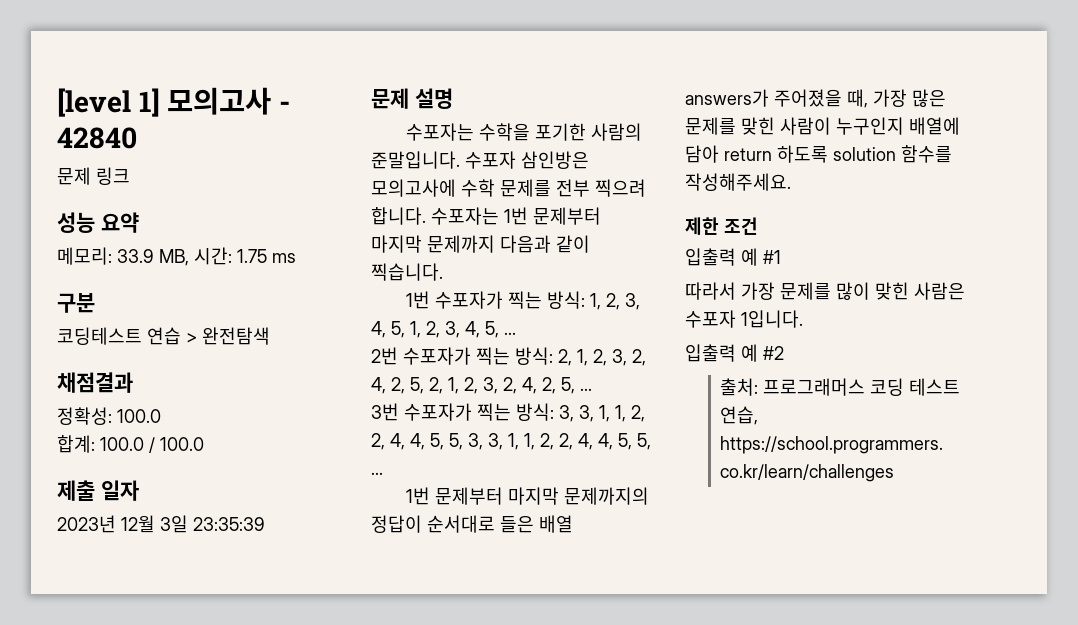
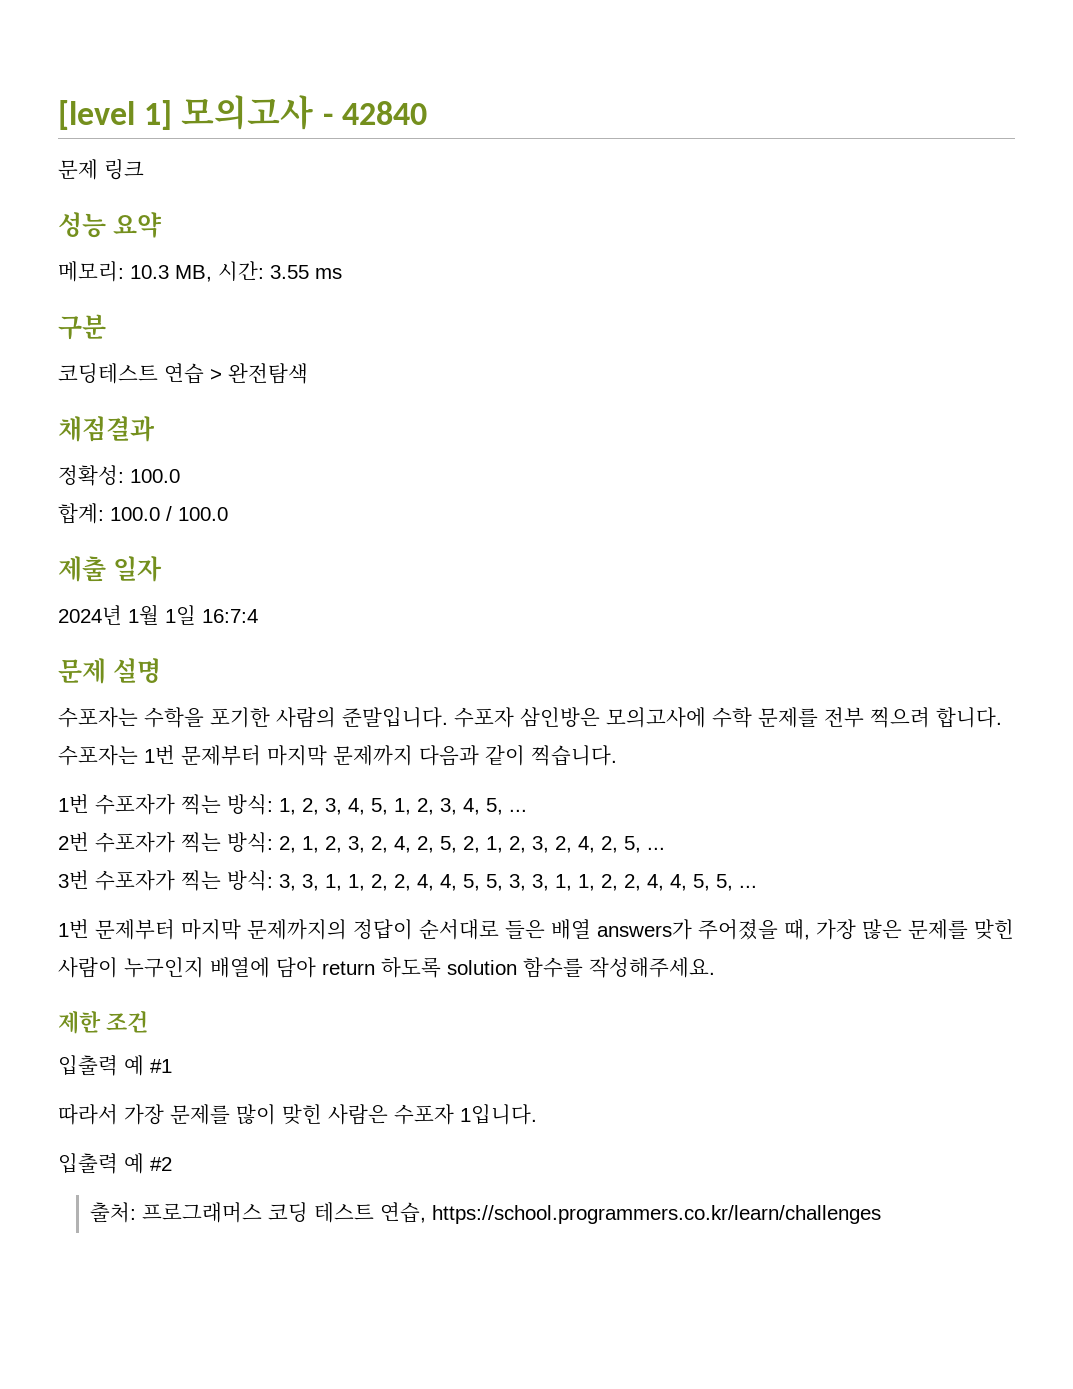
[117,249,154,263] 33.9 -> [130,265,169,279] 10.3
[237,249,267,263] 1.75 -> [270,265,309,279] 3.55
[57,515,265,533] 2023년 12월 3일 23:35:39 -> [58,604,258,625] 2024년 1월 1일 16:7:4

